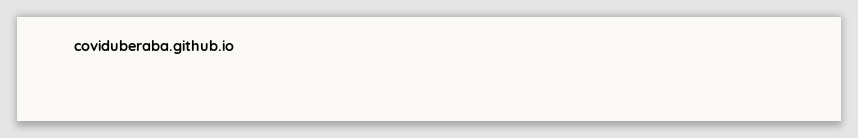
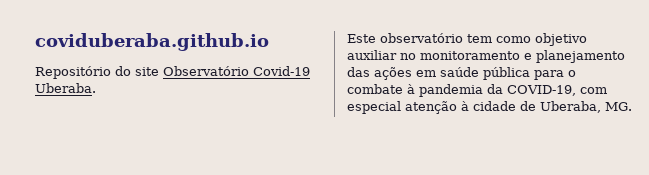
(234, 47) none -> [35,66,310,79] [35,83,96,93] [347,33,587,46] [347,50,625,63] [347,67,576,80] [347,84,607,97] [347,101,632,114] // Repositório do site Observatório Covid-19 Uberaba. // Este observatório tem como objetivo auxiliar no monitoramento e planejamento das ações em saúde pública para o combate à pandemia da COVID-19, com especial atenção à cidade de Uberaba, MG.

